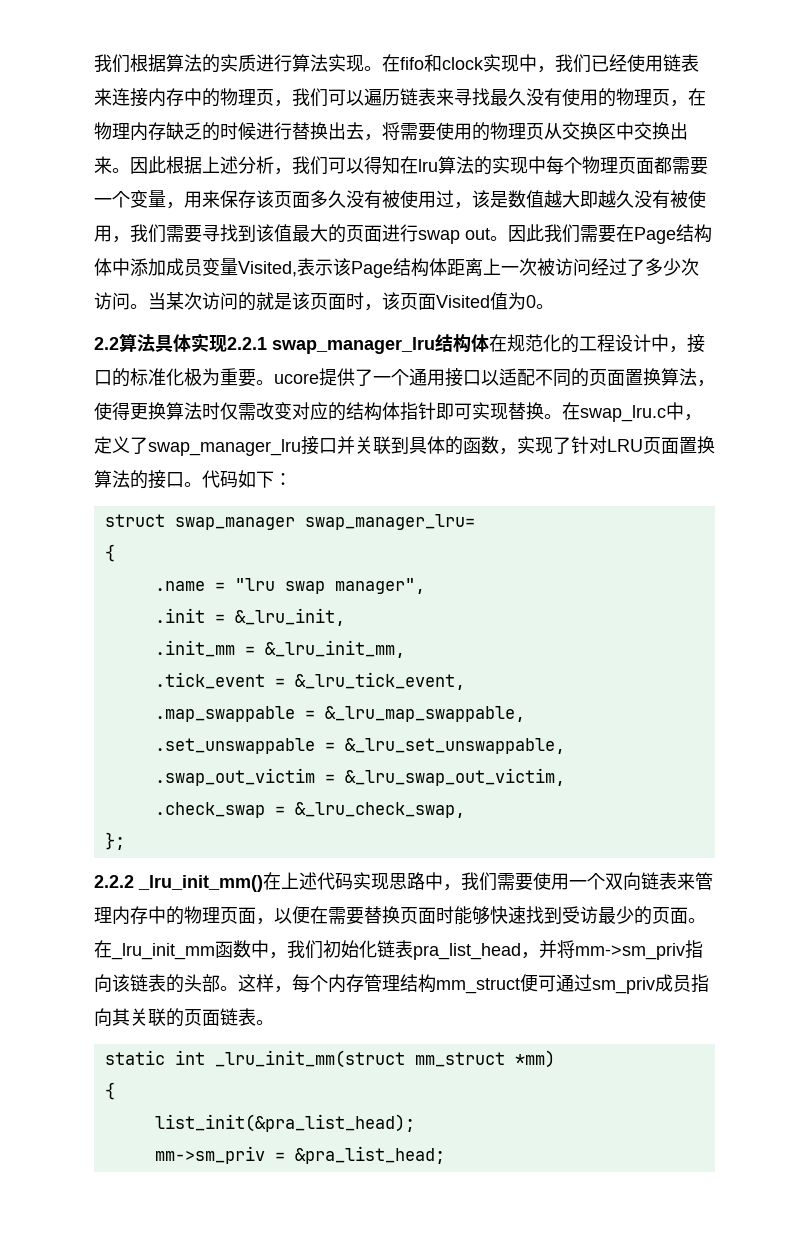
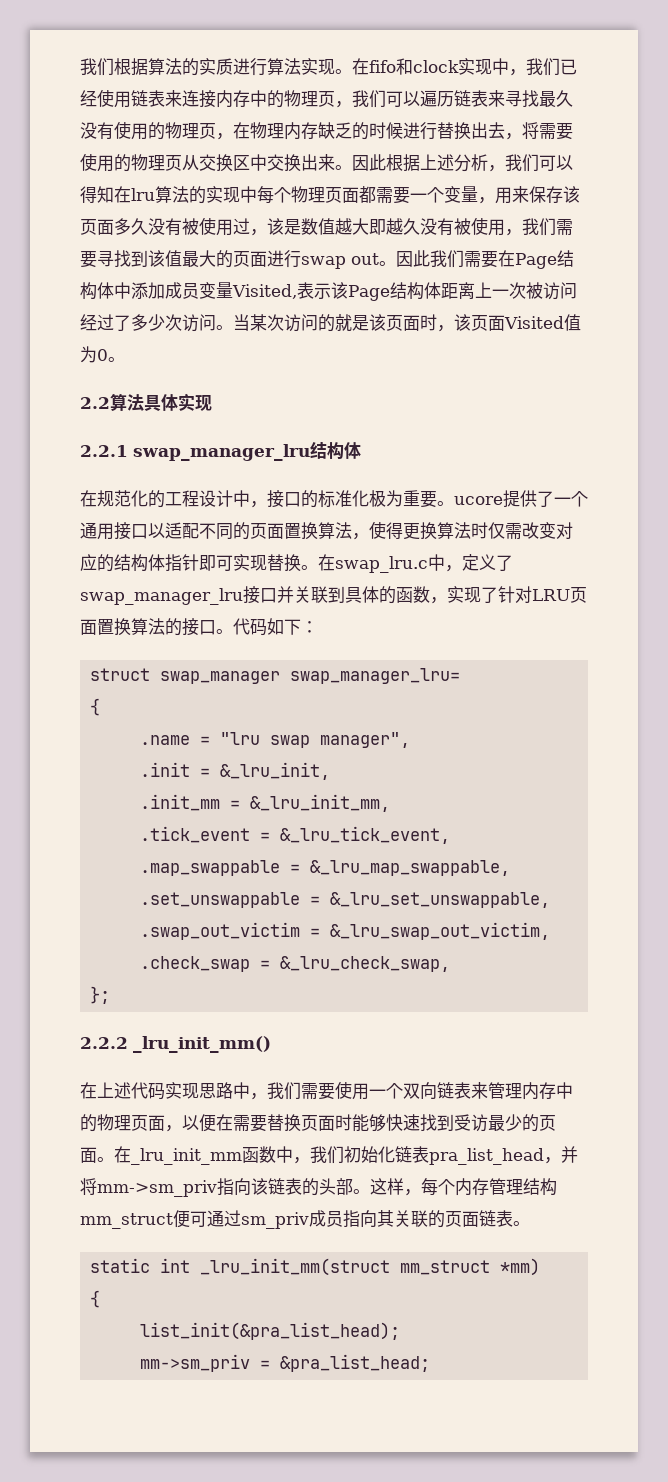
(227, 343) none -> (212, 403) //
(489, 343) none -> (361, 450) //
(263, 883) none -> (271, 1044) //

